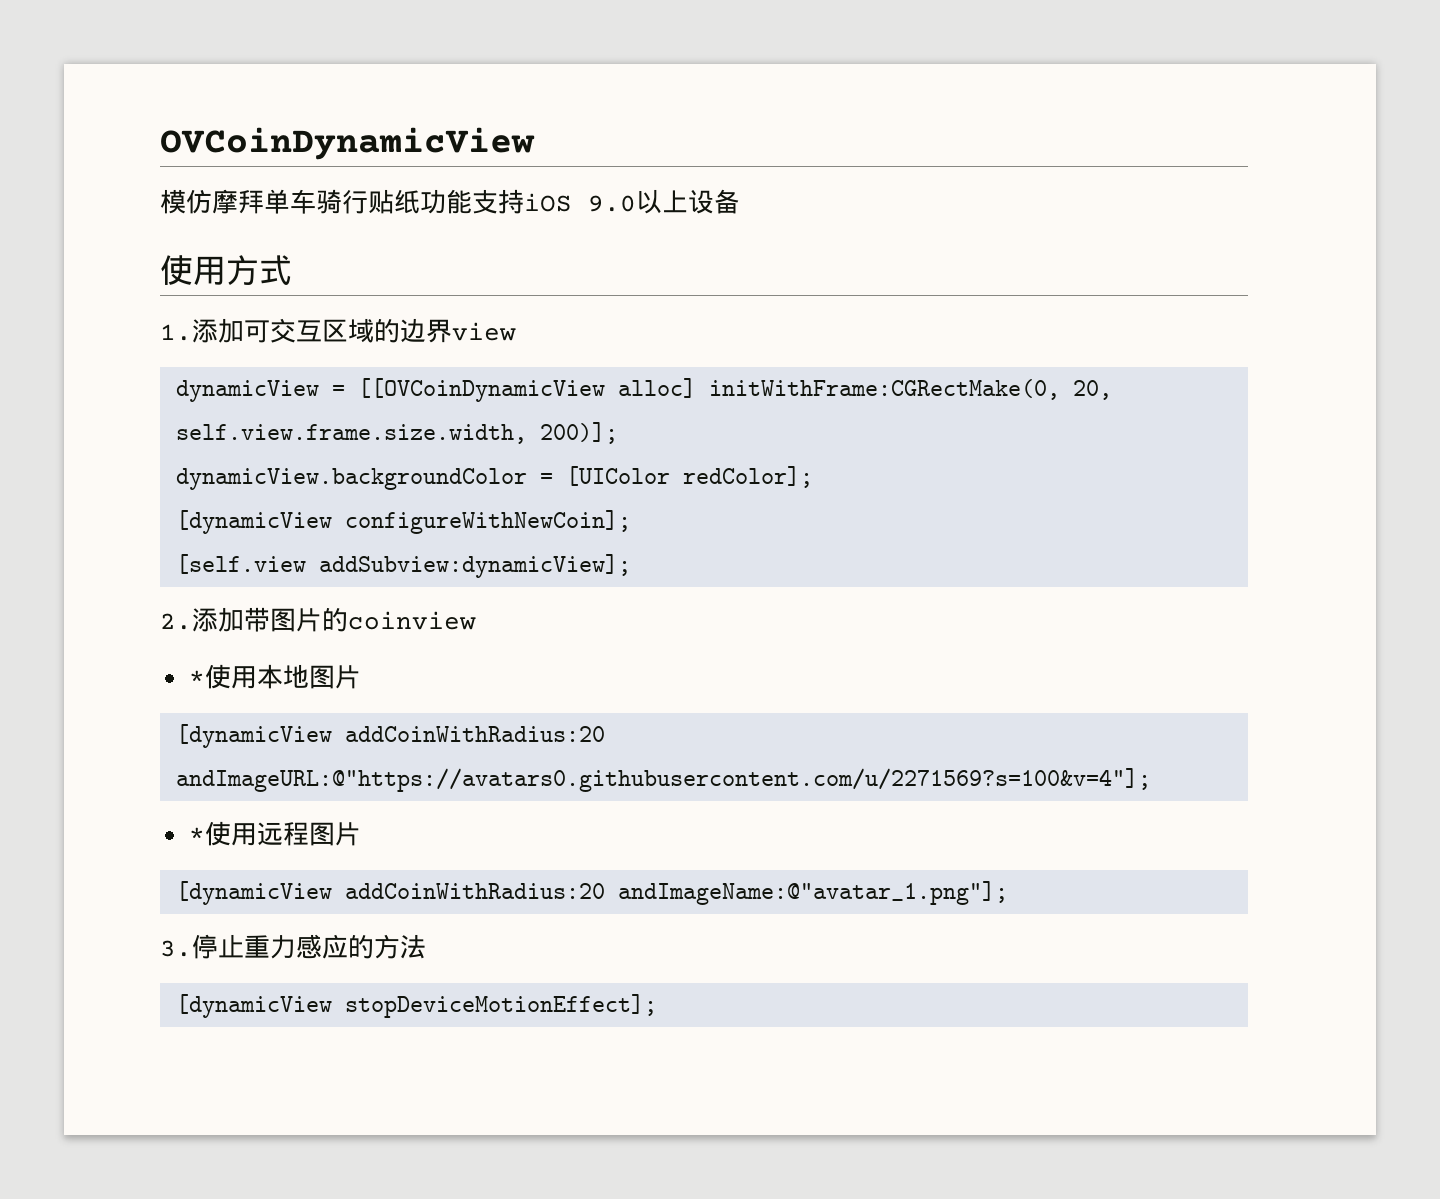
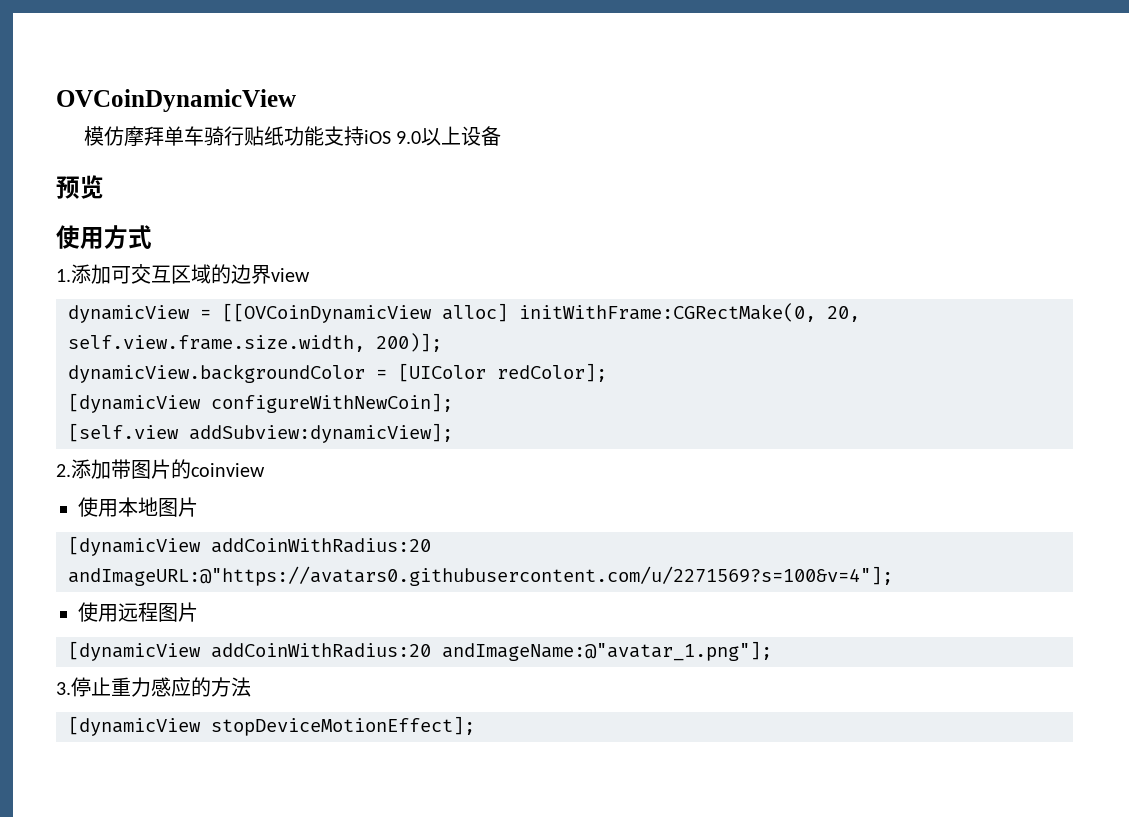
(740, 201) none -> [56,175,104,199] // 预览
[188,670,205,686] * -> (265, 470) none
[188,827,205,843] * -> (893, 576) none

